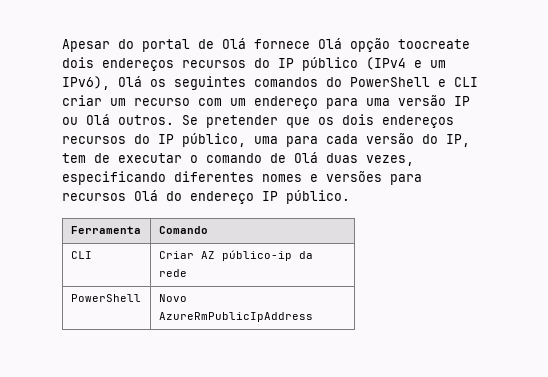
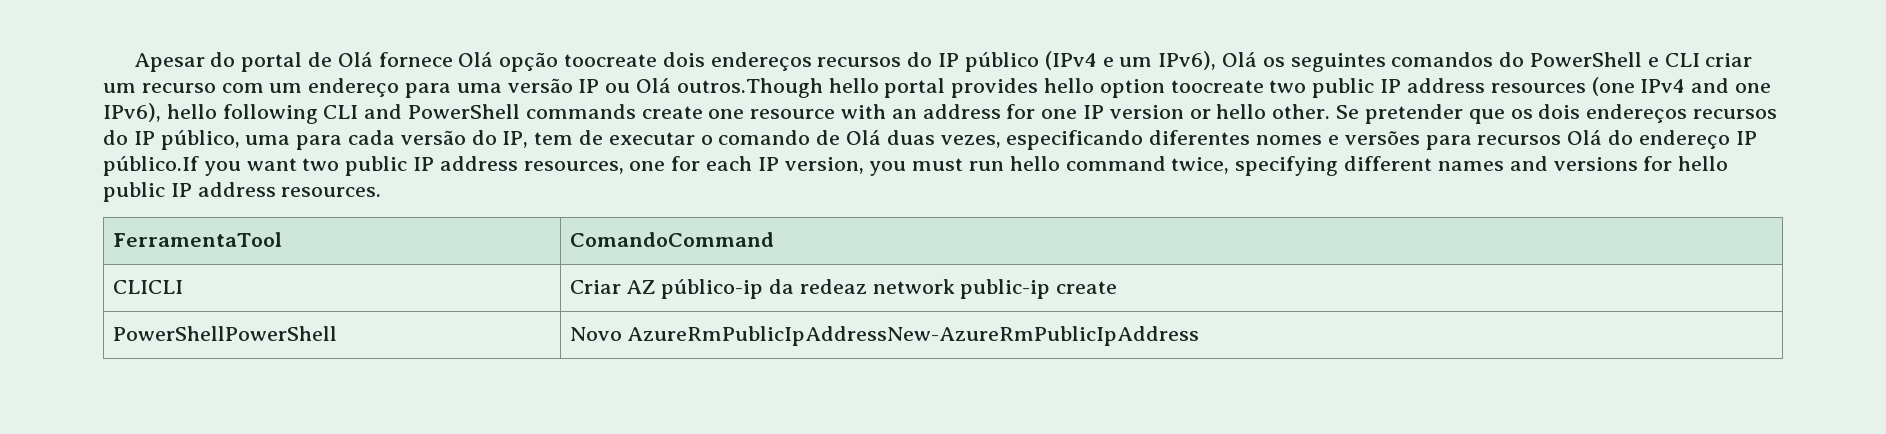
[118,115,174,125] outros. -> [676,77,1771,98] [103,103,1331,124] outros.Though hello portal provides hello option toocreate two public IP address resources (one IPv4 and one IPv6), hello following CLI and PowerShell commands create one resource with an address for one IP version or hello other.
[286,190,350,204] [70,226,141,234] [158,226,208,234] [70,251,92,259] público. // Ferramenta | Comando // CLI -> [103,156,1729,176] [103,182,382,202] [112,232,282,247] [569,232,774,247] [112,280,183,294] público.If you want two public IP address resources, one for each IP version, you must run hello command twice, specifying different names and versions for hello public IP address resources. // FerramentaTool | ComandoCommand // CLICLI
[158,269,187,277] [70,294,141,302] rede // PowerShell -> [799,279,1118,299] [112,326,337,341] redeaz network public-ip create // PowerShellPowerShell
[158,312,313,322] AzureRmPublicIpAddress -> [627,326,1200,346] AzureRmPublicIpAddressNew-AzureRmPublicIpAddress

